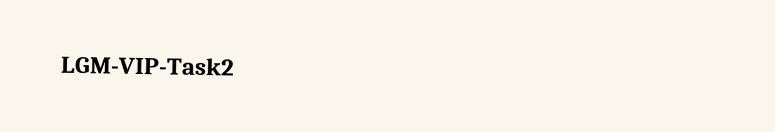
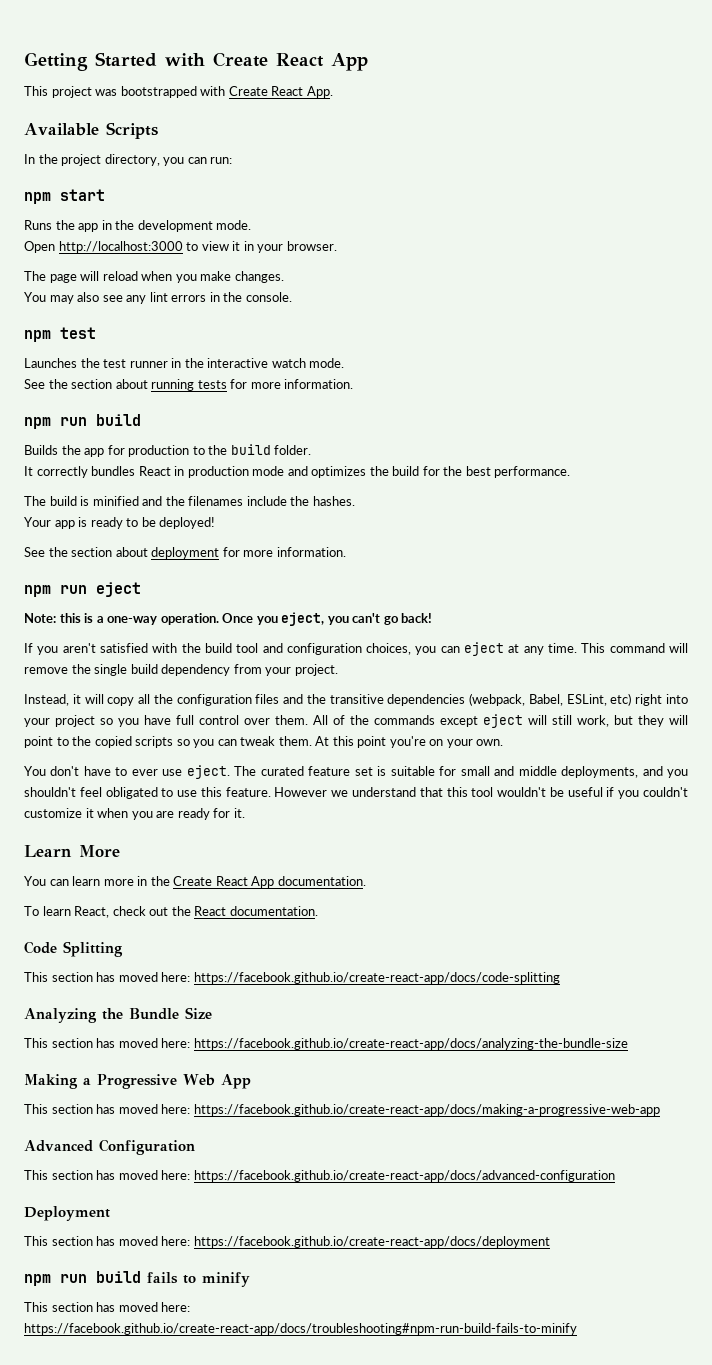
[60,55,235,76] LGM-VIP-Task2 -> [24,52,368,71] [24,86,333,98] [24,122,158,139] [24,154,233,166] [24,189,105,204] [24,220,252,232] [24,241,337,253] [24,271,284,283] [24,292,292,304] [24,327,96,342] [24,358,345,368] [24,379,354,391] [24,414,141,429] [24,444,312,457] [24,466,571,478] [24,496,355,506] [24,517,216,529] [24,547,346,559] [24,582,141,597] [24,612,433,626] [24,642,688,656] [24,664,338,676] [24,693,688,706] [24,714,688,728] [24,736,504,748] [24,765,688,779] [24,787,689,799] [24,808,245,820] [24,845,120,857] [24,876,366,888] [24,906,318,918] [24,941,123,957] [24,972,560,984] [24,1007,212,1023] [24,1038,628,1050] [24,1074,251,1089] [24,1104,660,1116] [24,1139,195,1155] [24,1170,615,1182] [24,1206,110,1221] [24,1236,550,1248] [24,1271,250,1287] [24,1302,191,1312] [24,1323,577,1335] Getting Started with Create React App // This project was bootstrapped with Create React App. // Available Scripts // In the project directory, you can run: // npm start // Runs the app in the development mode. // Open http://localhost:3000 to view it in your browser. // The page will reload when you make changes. // You may also see any lint errors in the console. // npm test // Launches the test runner in the interactive watch mode. // See the section about running tests for more information. // npm run build // Builds the app for production to the build folder. // It correctly bundles React in production mode and optimizes the build for the best performance. // The build is minified and the filenames include the hashes. // Your app is ready to be deployed! // See the section about deployment for more information. // npm run eject // Note: this is a one-way operation. Once you eject, you can't go back! // If you aren't satisfied with the build tool and configuration choices, you can eject at any time. This command will remove the single build dependency from your project. // Instead, it will copy all the configuration files and the transitive dependencies (webpack, Babel, ESLint, etc) right into your project so you have full control over them. All of the commands except eject will still work, but they will point to the copied scripts so you can tweak them. At this point you're on your own. // You don't have to ever use eject. The curated feature set is suitable for small and middle deployments, and you shouldn't feel obligated to use this feature. However we understand that this tool wouldn't be useful if you couldn't customize it when you are ready for it. // Learn More // You can learn more in the Create React App documentation. // To learn React, check out the React documentation. // Code Splitting // This section has moved here: https://facebook.github.io/create-react-app/docs/code-splitting // Analyzing the Bundle Size // This section has moved here: https://facebook.github.io/create-react-app/docs/analyzing-the-bundle-size // Making a Progressive Web App // This section has moved here: https://facebook.github.io/create-react-app/docs/making-a-progressive-web-app // Advanced Configuration // This section has moved here: https://facebook.github.io/create-react-app/docs/advanced-configuration // Deployment // This section has moved here: https://facebook.github.io/create-react-app/docs/deployment // npm run build fails to minify // This section has moved here: https://facebook.github.io/create-react-app/docs/troubleshooting#npm-run-build-fails-to-minify

